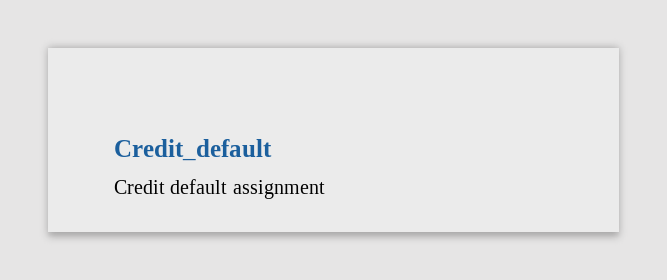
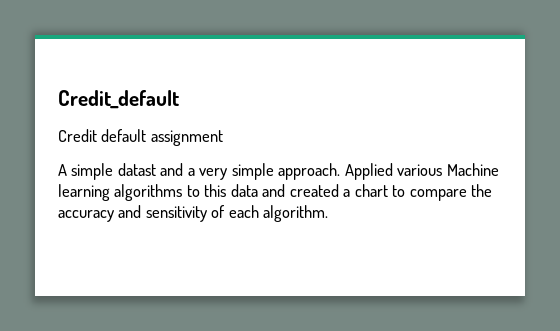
(325, 189) none -> [58,163,499,180] [58,184,493,201] [58,205,329,222] // A simple datast and a very simple approach. Applied various Machine learning algorithms to this data and created a chart to compare the accuracy and sensitivity of each algorithm.

